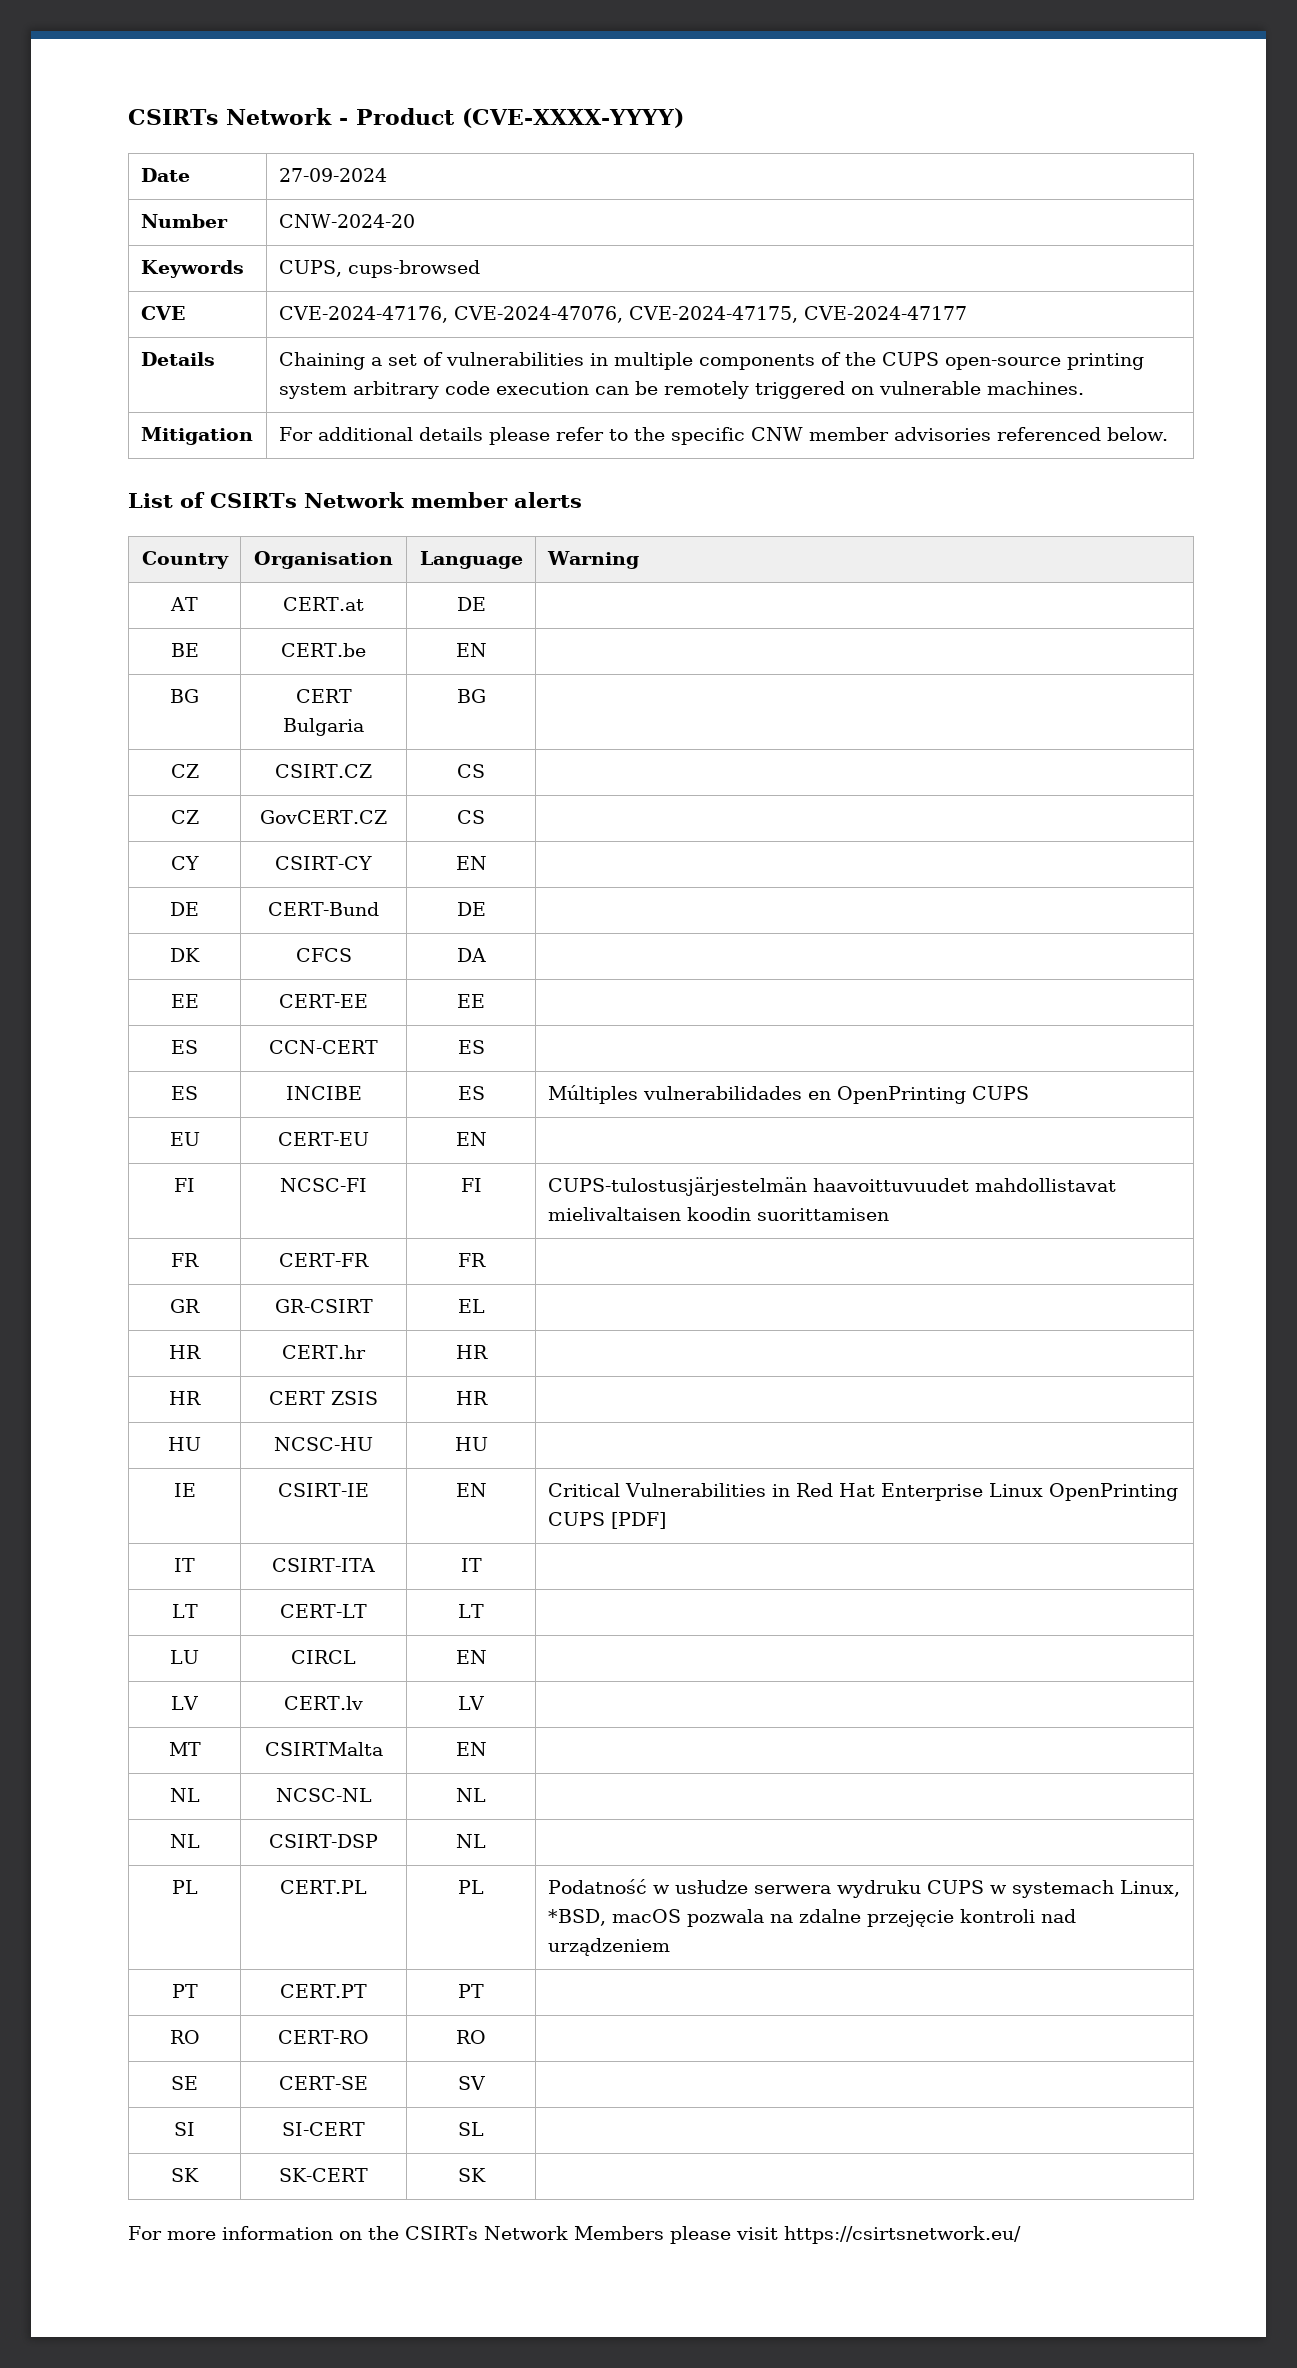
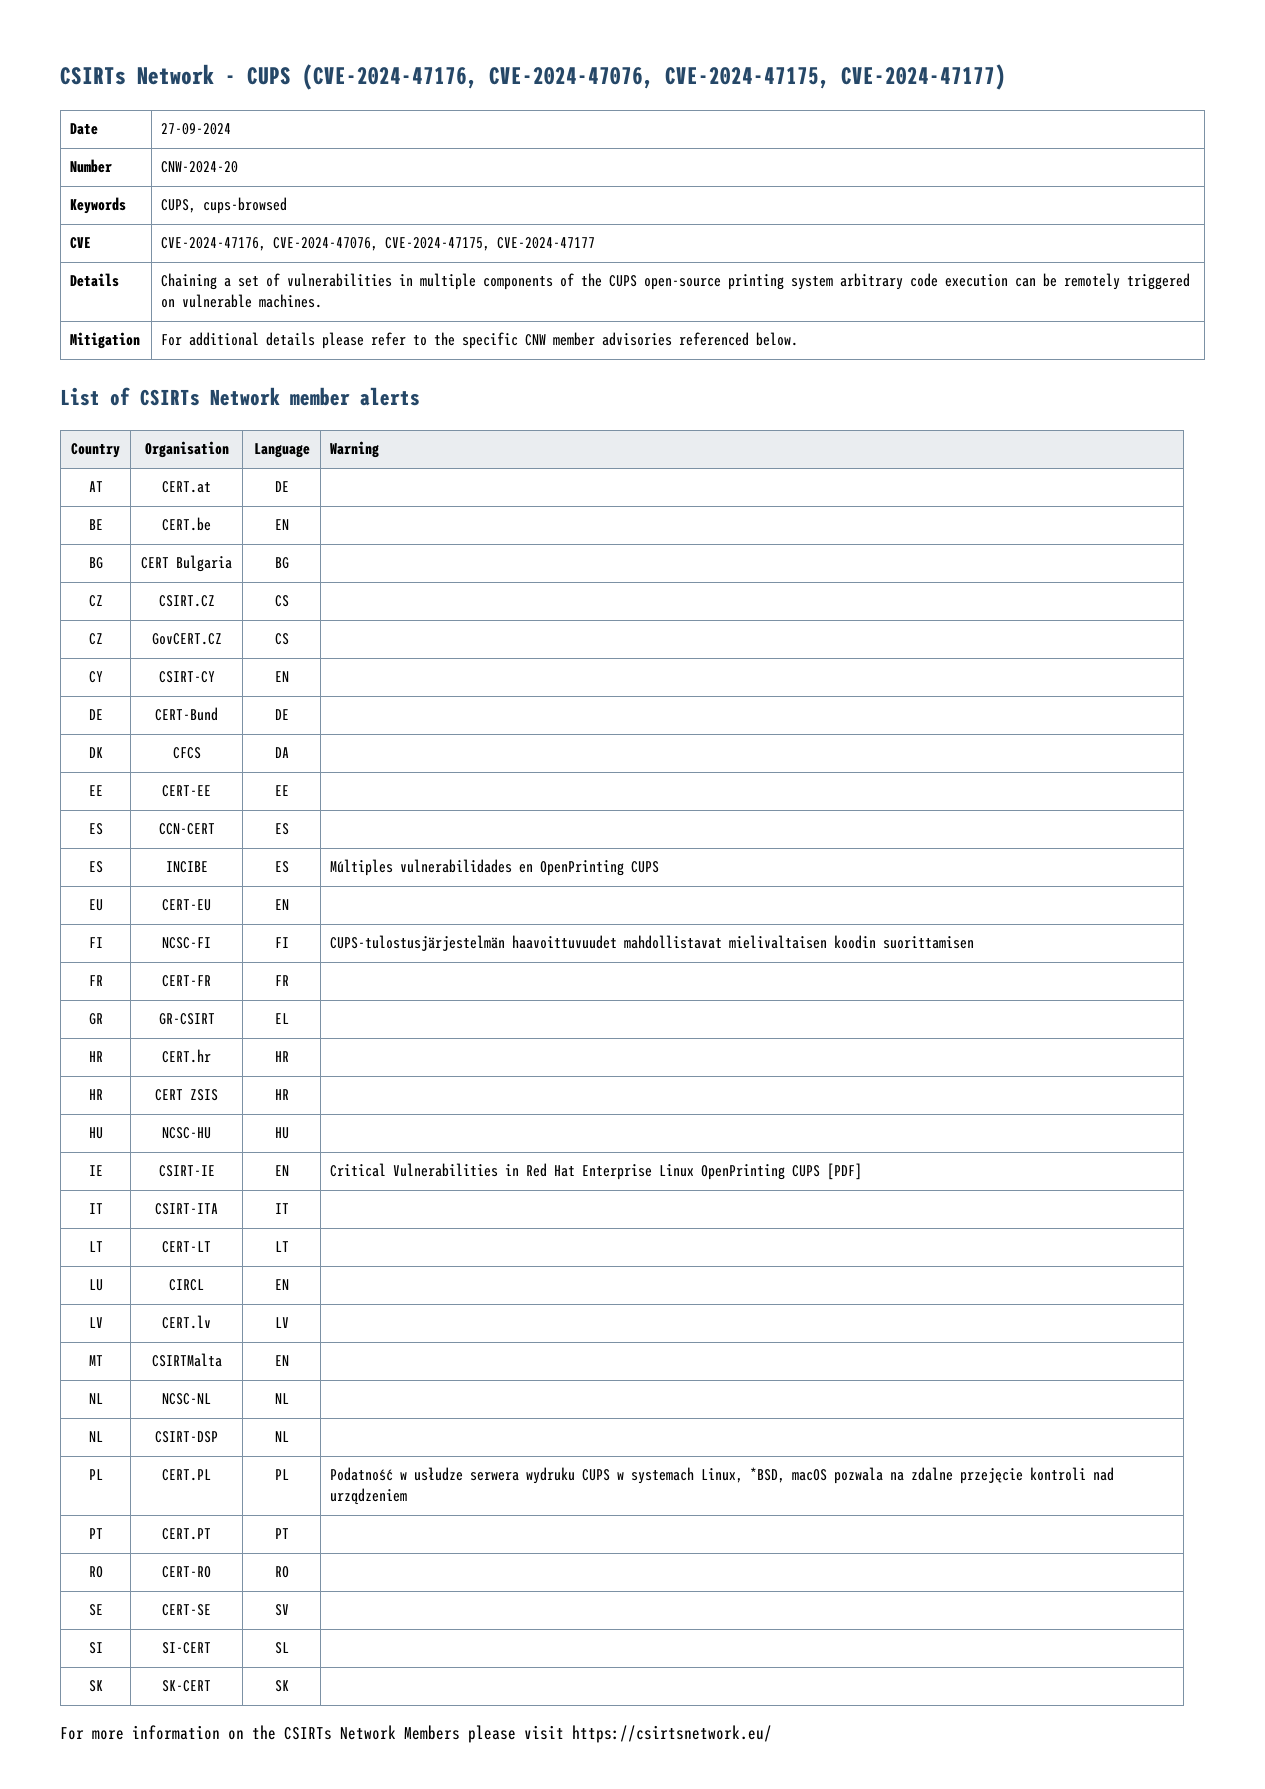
[355,108,684,128] Product (CVE-XXXX-YYYY) -> [247,64,1006,90] CUPS (CVE-2024-47176, CVE-2024-47076, CVE-2024-47175, CVE-2024-47177)

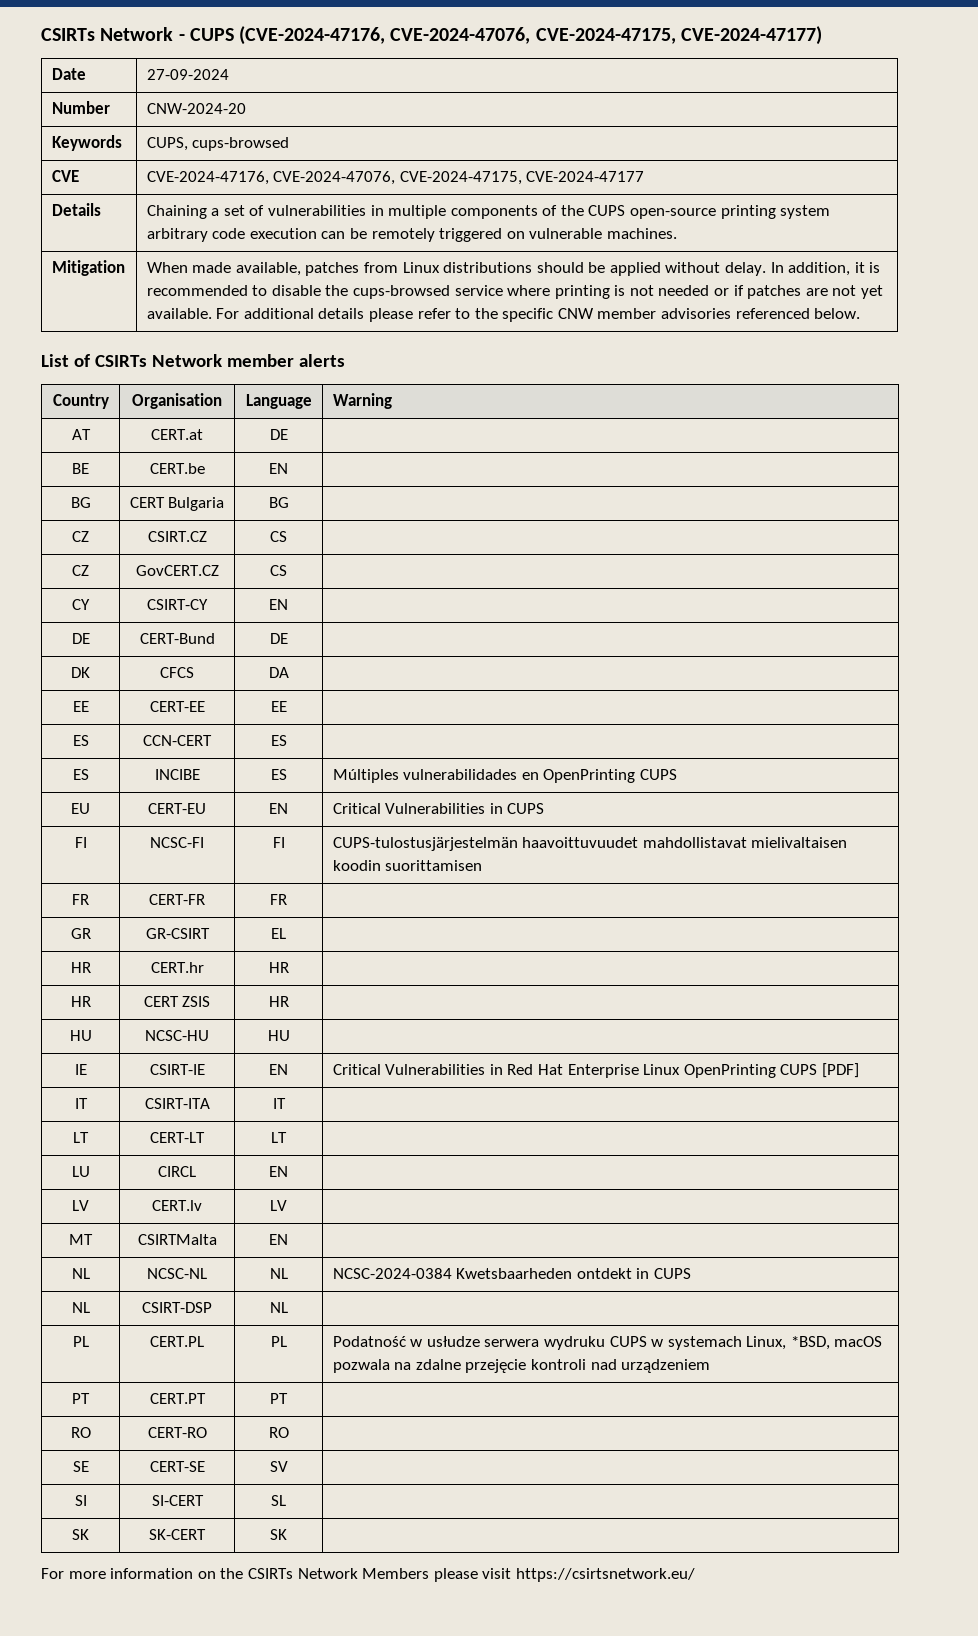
(141, 340) none -> [146,262,881,276] [146,285,884,299] [146,308,212,319] When made available, patches from Linux distributions should be applied without delay. In addition, it is recommended to disable the cups-browsed service where printing is not needed or if patches are not yet available.
(289, 904) none -> [332,803,545,814] Critical Vulnerabilities in CUPS
(289, 1398) none -> [332,1268,691,1279] NCSC-2024-0384 Kwetsbaarheden ontdekt in CUPS

